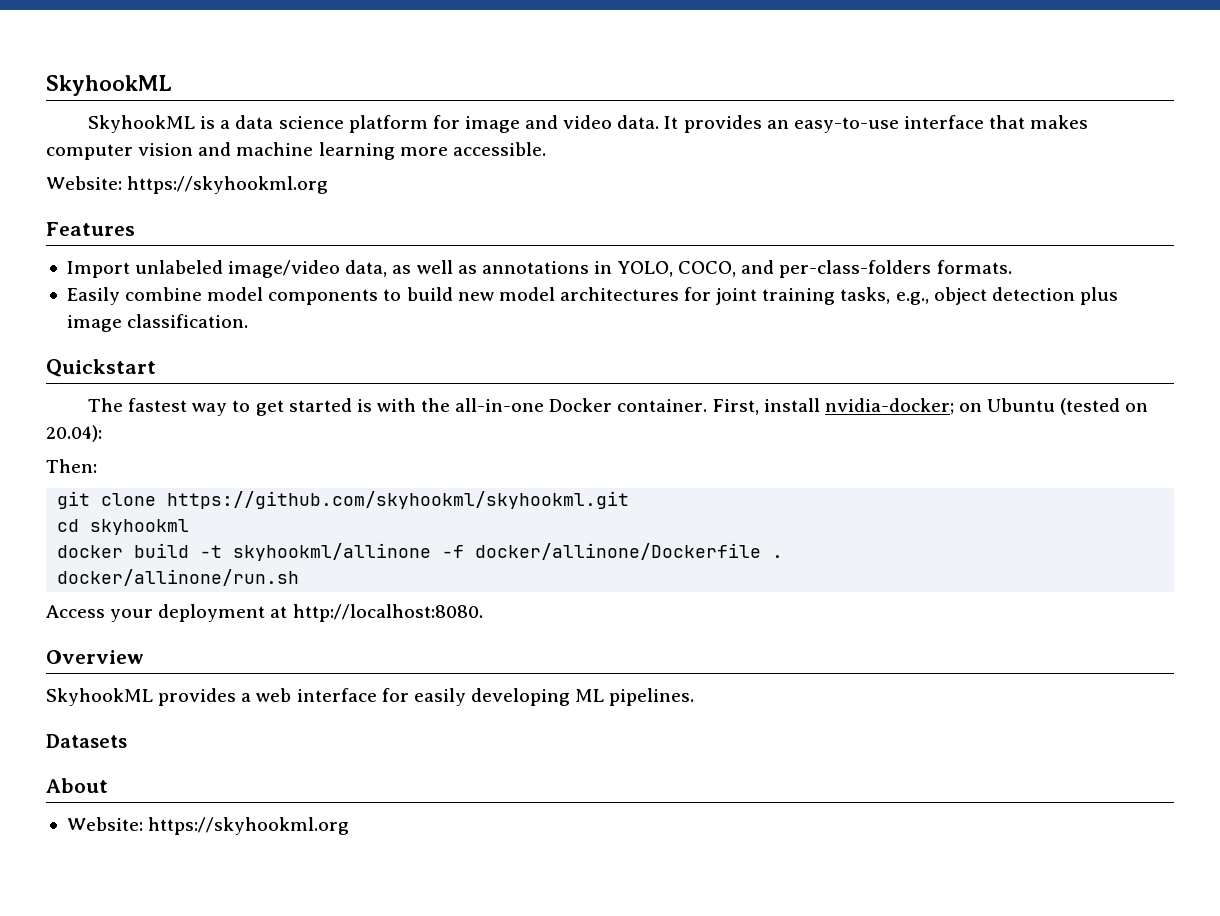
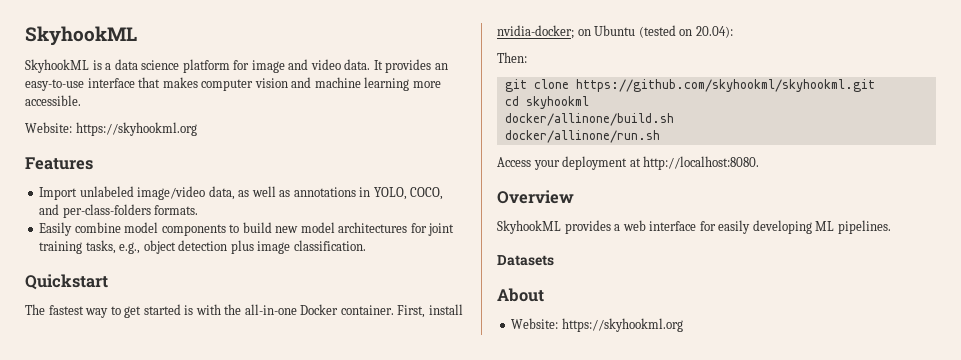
[57,543,784,561] docker build -t skyhookml/allinone -f docker/allinone/Dockerfile . -> [504,113,674,126] docker/allinone/build.sh

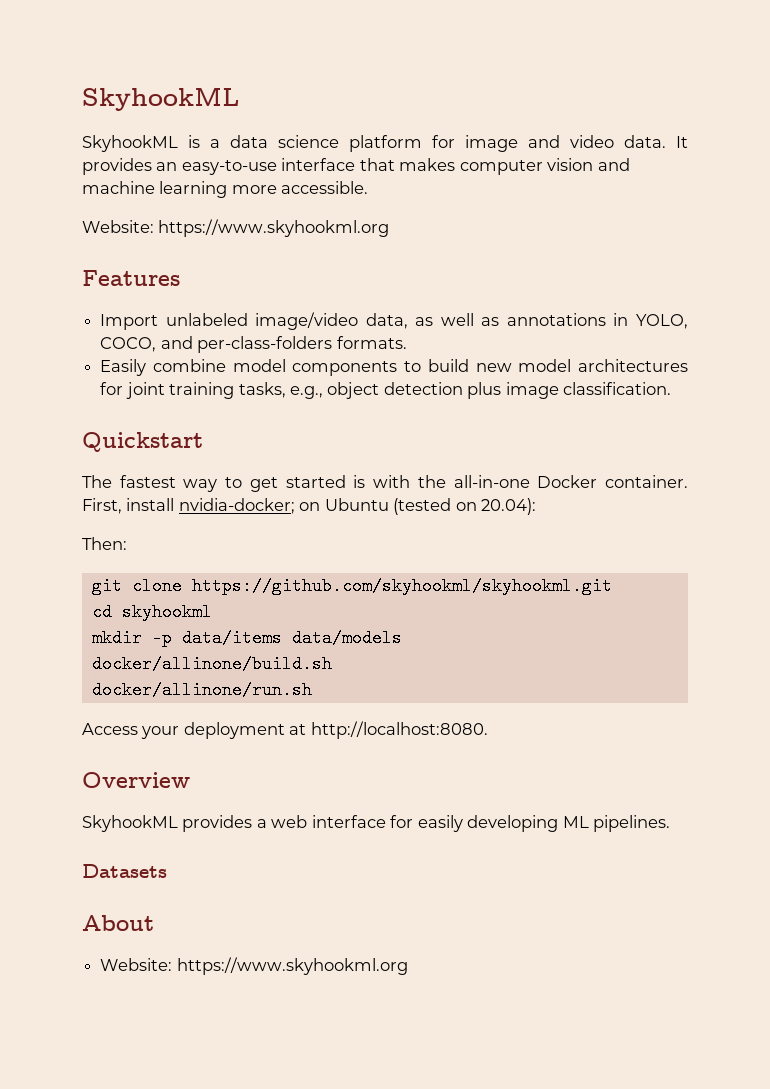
[75,122,197,136] https://skyhookml.org -> [158,219,390,237] https://www.skyhookml.org
(589, 102) none -> [91,629,402,647] // mkdir -p data/items data/models
[561,318,683,332] https://skyhookml.org -> [176,957,408,975] https://www.skyhookml.org

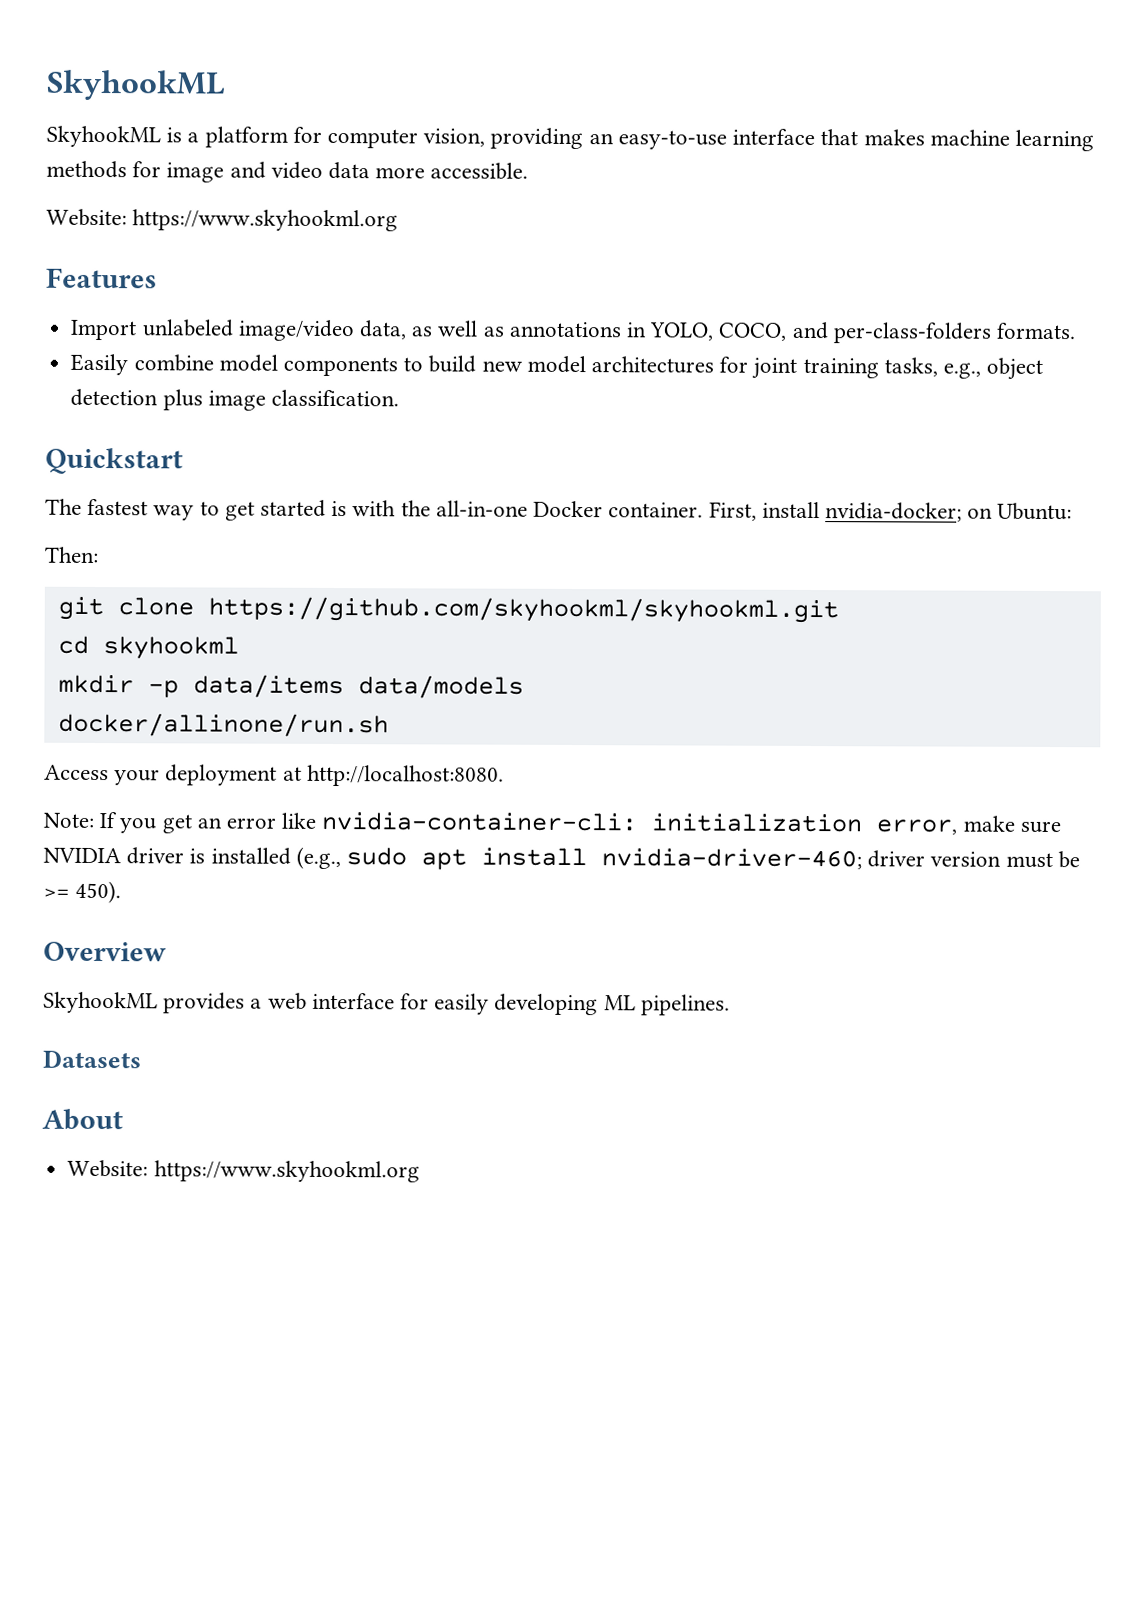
[230,135,688,152] [82,158,152,175] data science platform for image and video data. It provides -> [204,126,584,150] platform for computer vision, providing
[459,158,630,175] [82,181,228,198] computer vision and machine learning -> [929,129,1094,152] [46,160,371,183] machine learning methods for image and video data
[324,498,537,515] Ubuntu (tested on 20.04): -> [997,502,1073,521] Ubuntu:
[91,655,332,673] // docker/allinone/build.sh -> (524, 687) none
(488, 730) none -> [43,811,1061,835] [43,846,1080,870] [43,880,122,904] // Note: If you get an error like nvidia-container-cli: initialization error, make sure NVIDIA driver is installed (e.g., sudo apt install nvidia-driver-460; driver version must be >= 450).

